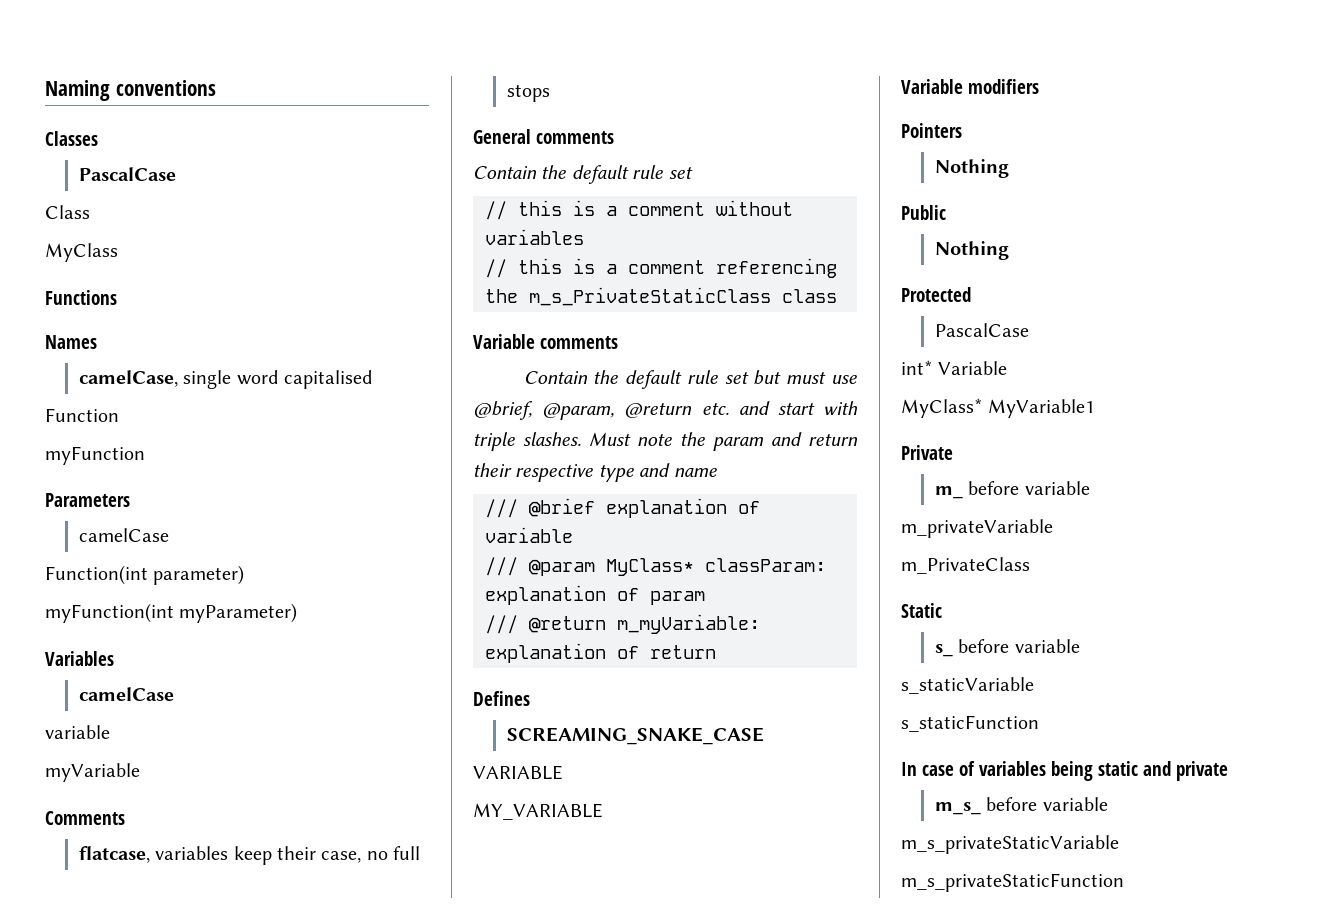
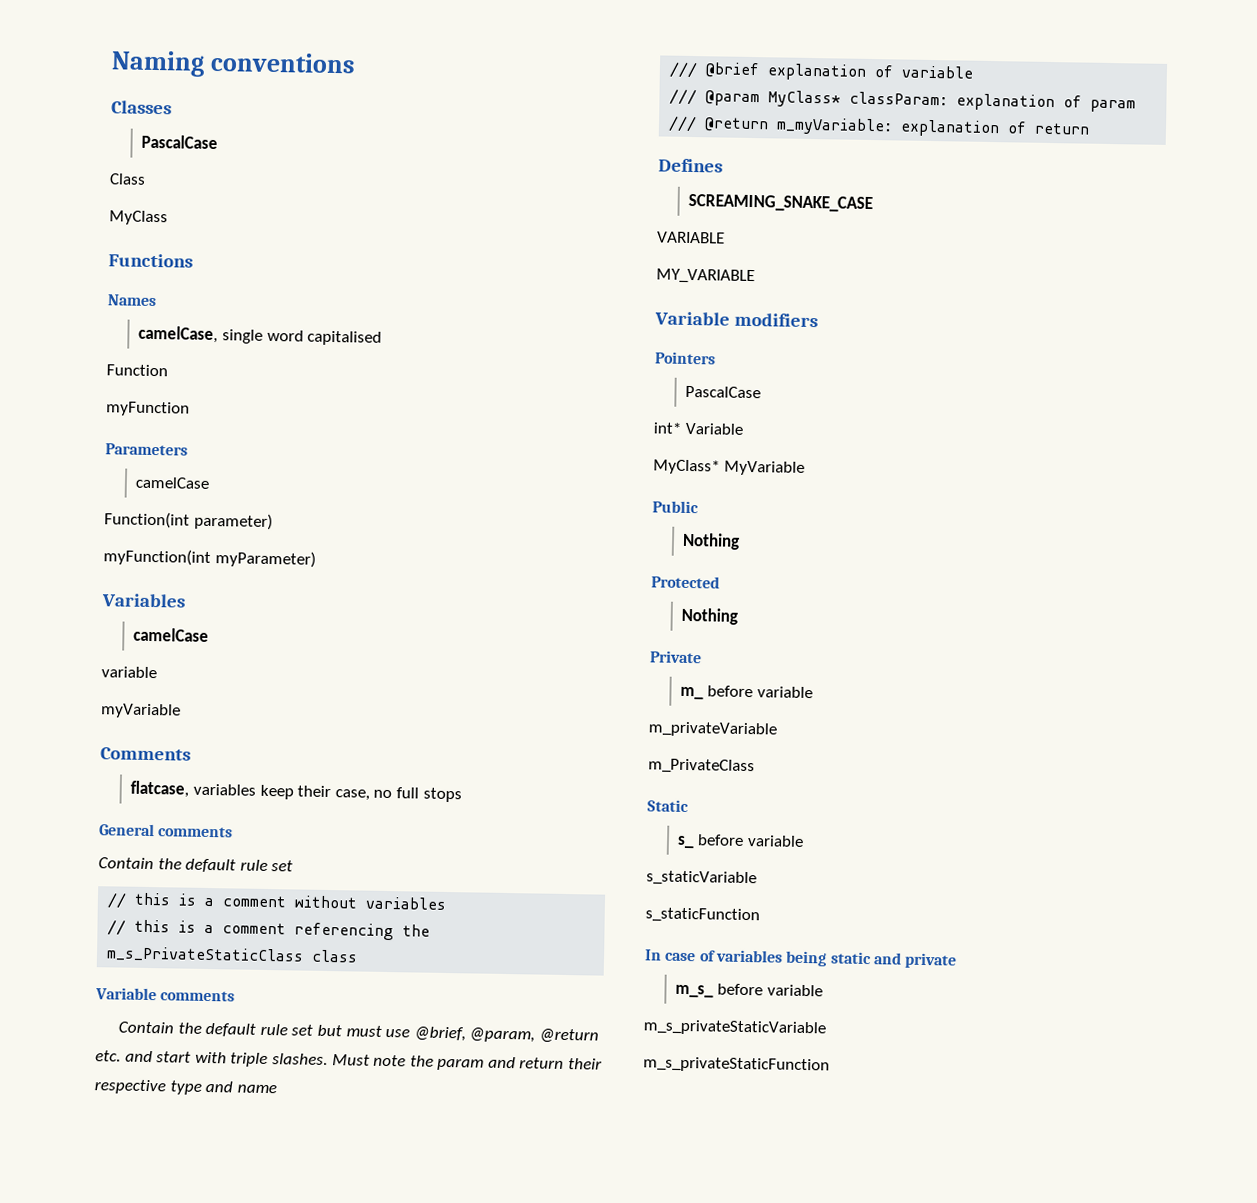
[934,159,1009,178] [901,205,946,220] [934,241,1009,260] [901,287,971,302] [934,323,1029,337] [901,360,1008,375] [901,398,1095,418] Nothing // Public // Nothing // Protected // PascalCase // int* Variable // MyClass* MyVariable1 -> [685,385,762,399] [653,422,743,435] [653,459,805,476] [652,500,699,514] [682,532,741,550] [651,575,720,589] [681,607,739,625] PascalCase // int* Variable // MyClass* MyVariable // Public // Nothing // Protected // Nothing

